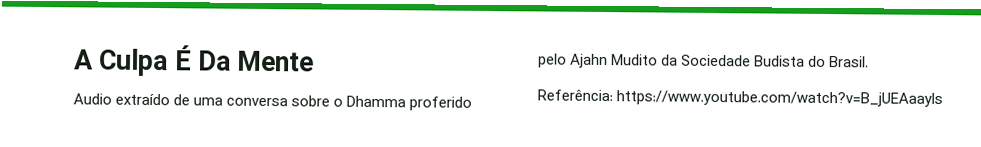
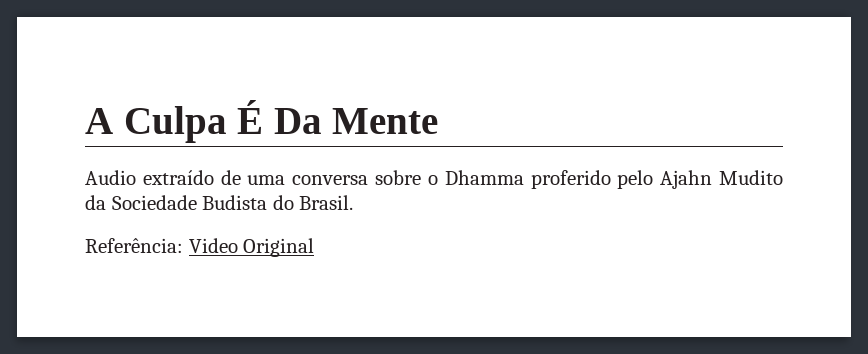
[616,90,944,108] https://www.youtube.com/watch?v=B_jUEAaayls -> [188,238,315,257] Video Original

